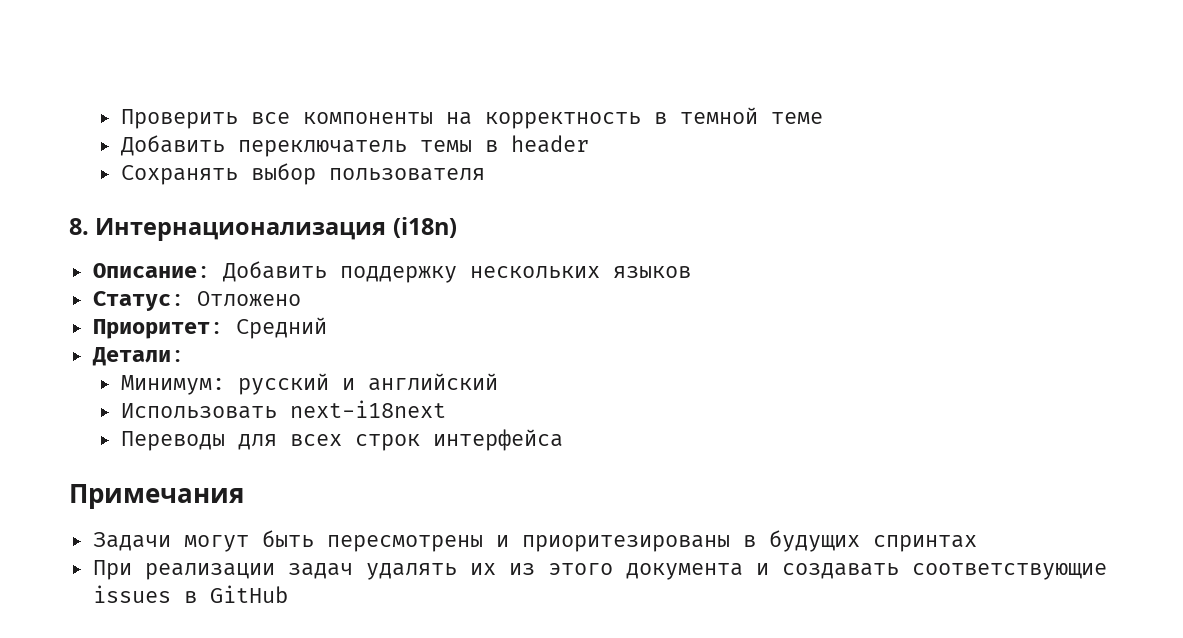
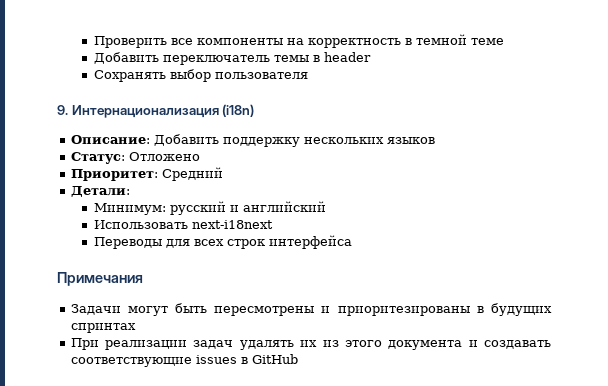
[69,218,89,235] 8. -> [57,105,68,115] 9.

